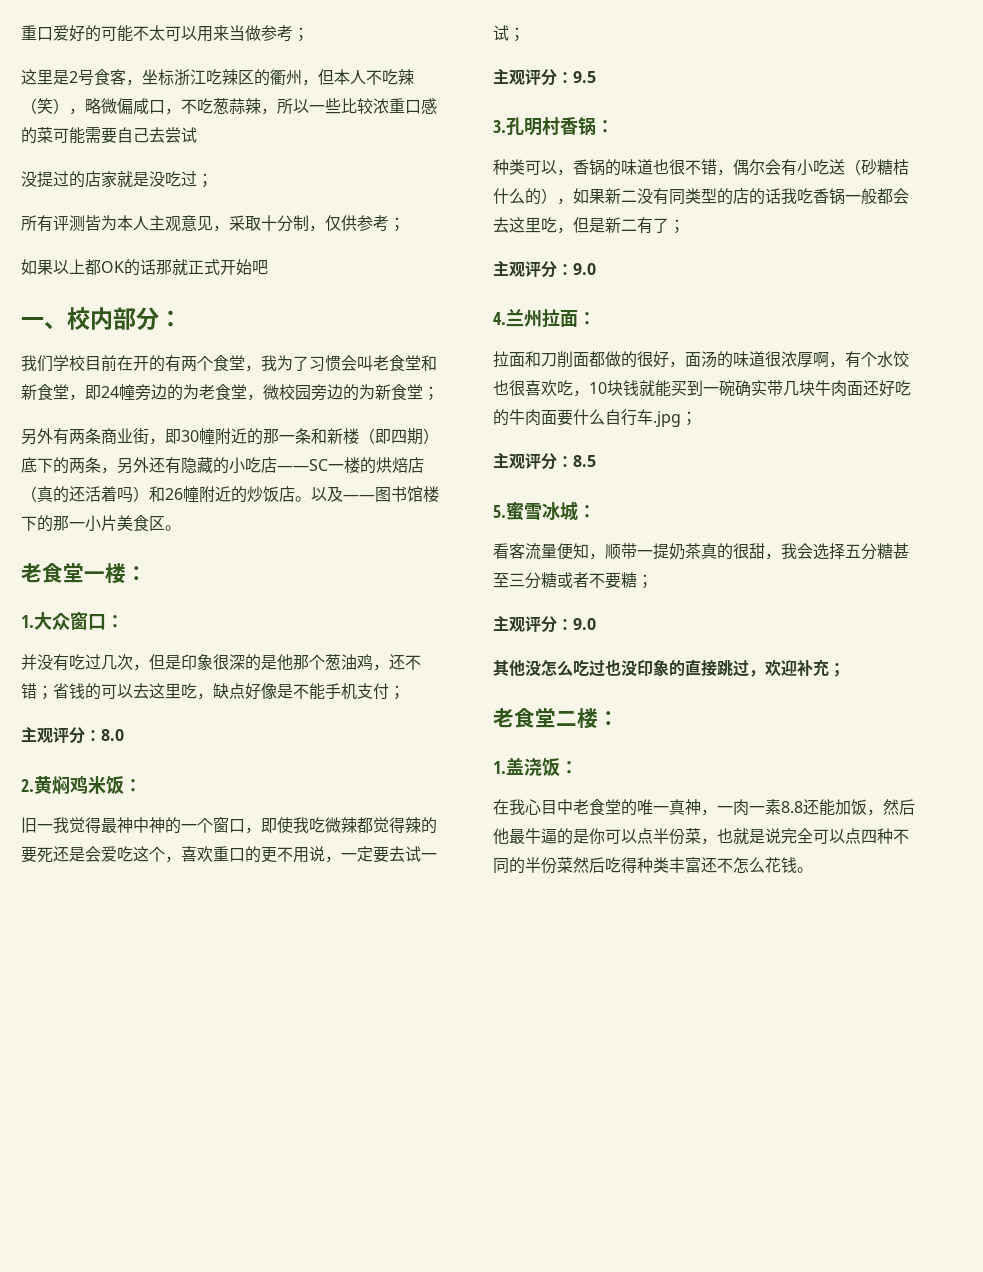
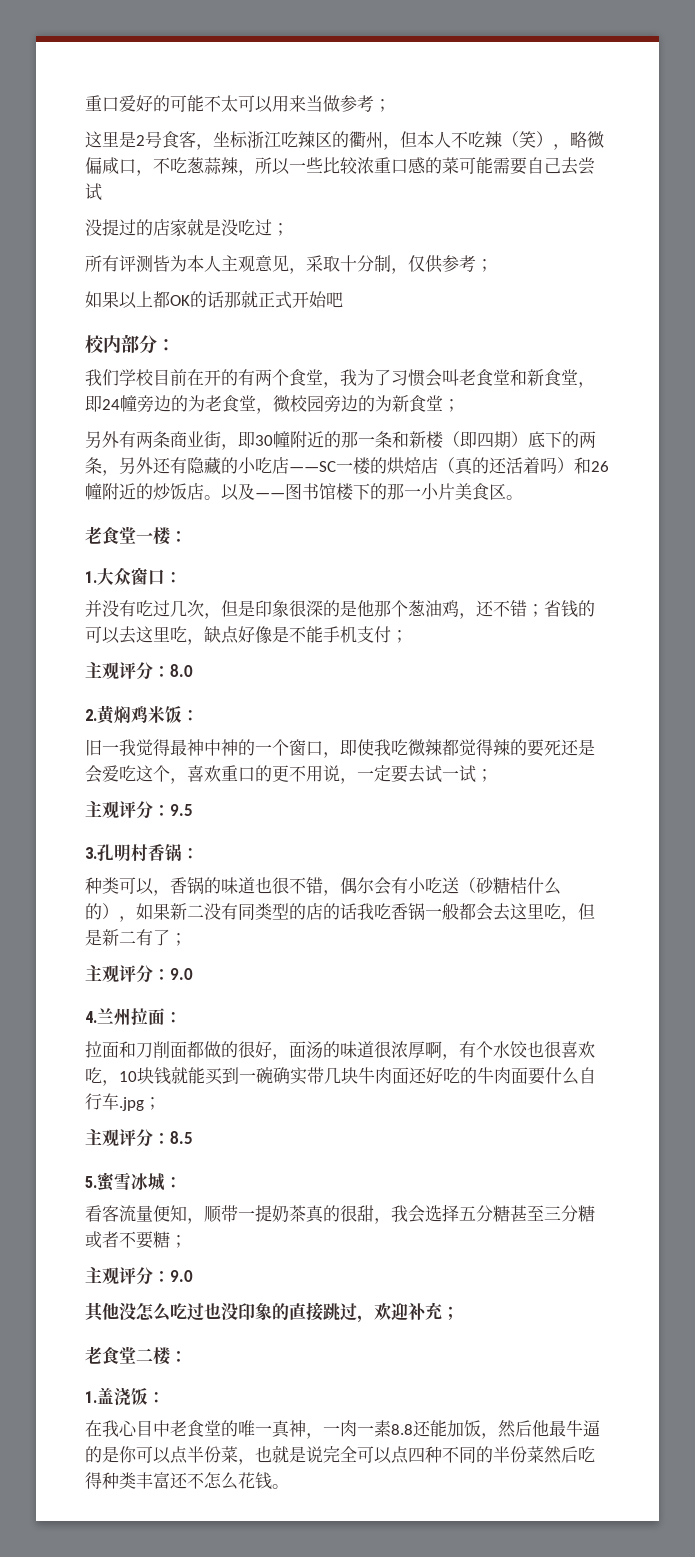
[21,317,67,330] 一、 -> (343, 300) none

